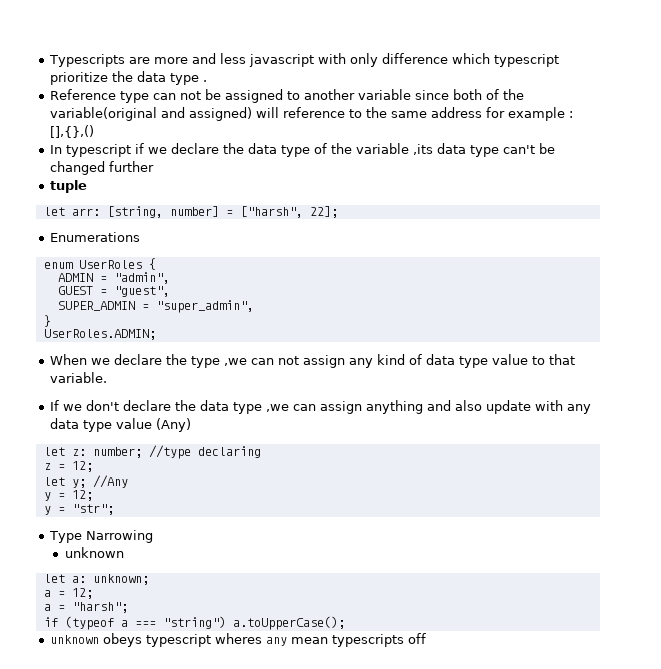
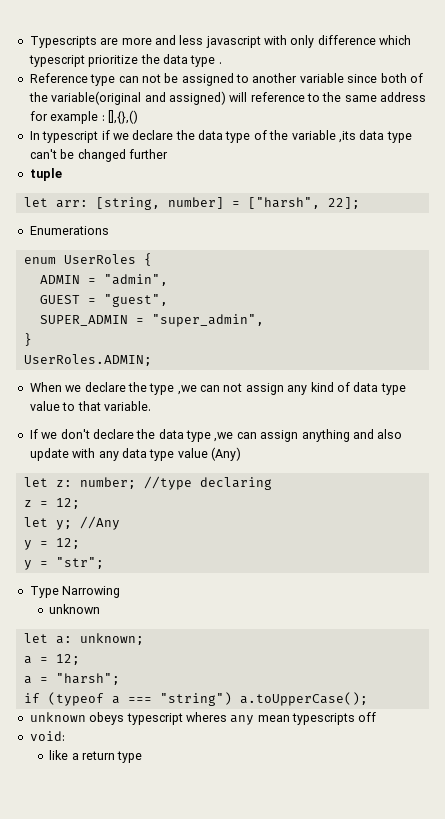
(427, 638) none -> [29,731,65,741] [49,750,143,763] // void: // like a return type

